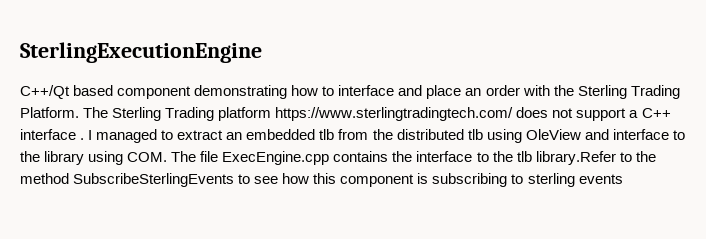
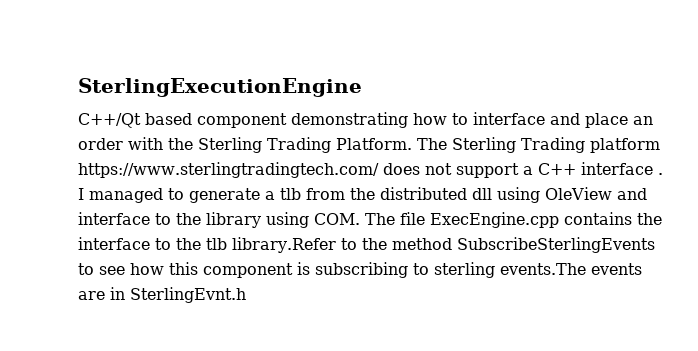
[177,129,316,140] extract an embedded -> [189,188,275,203] generate a
[467,129,483,140] tlb -> [472,188,492,200] dll
[578,174,623,184] events -> [500,263,642,275] [78,287,246,303] events.The events are in SterlingEvnt.h

